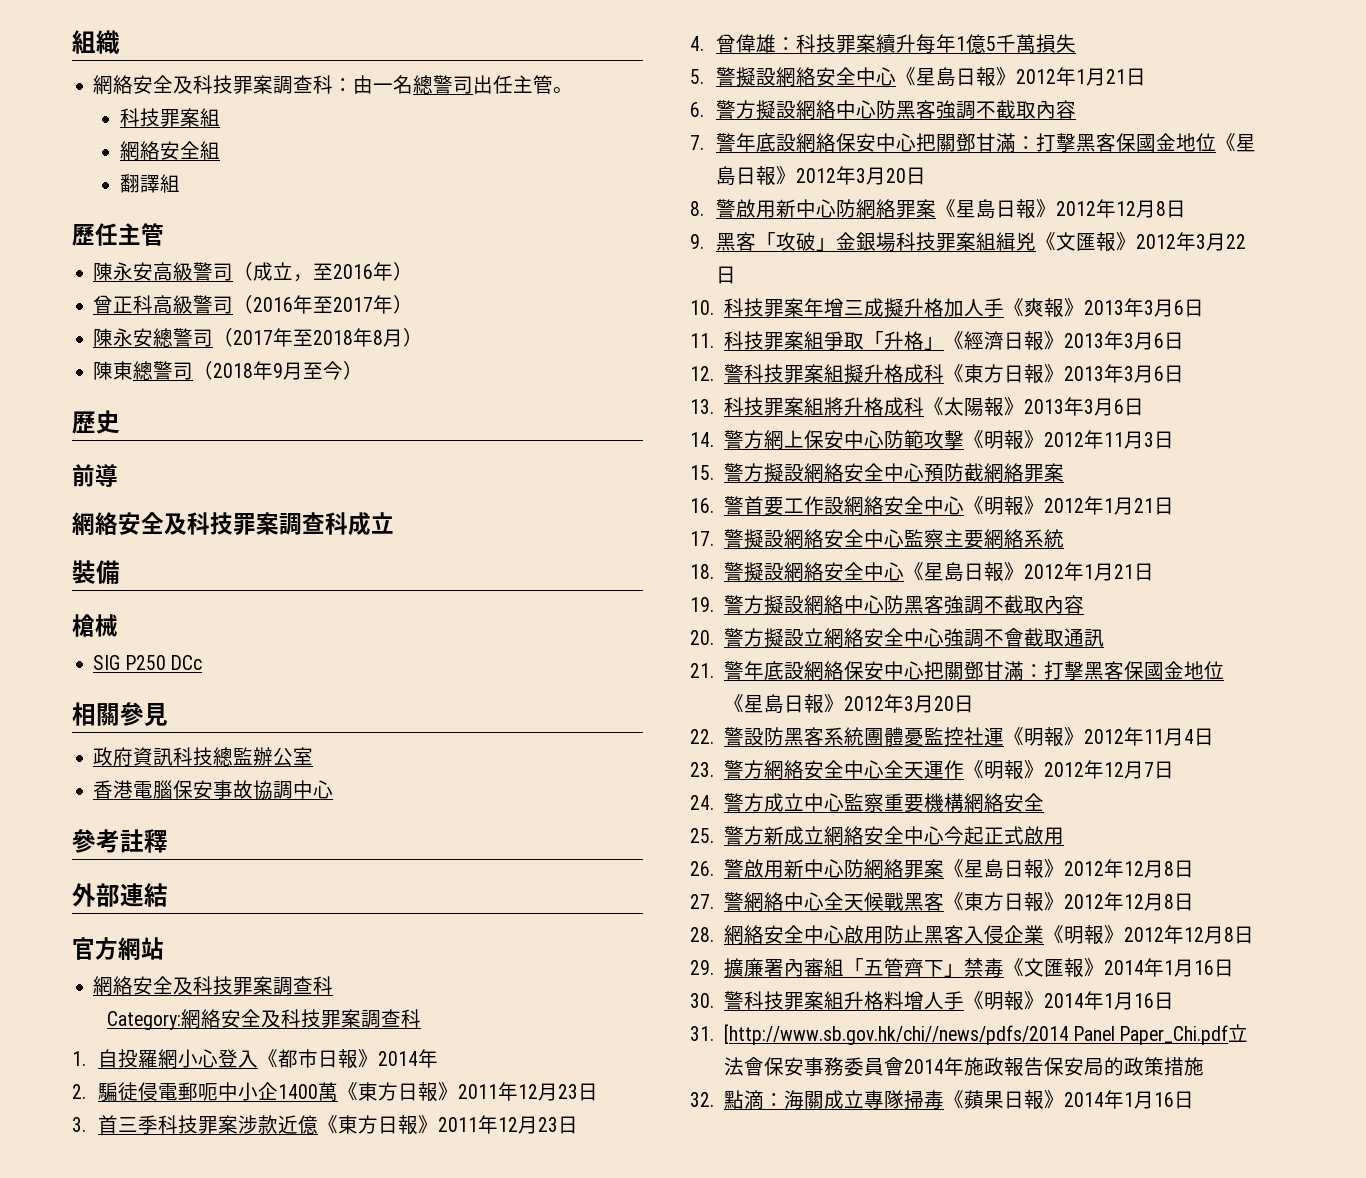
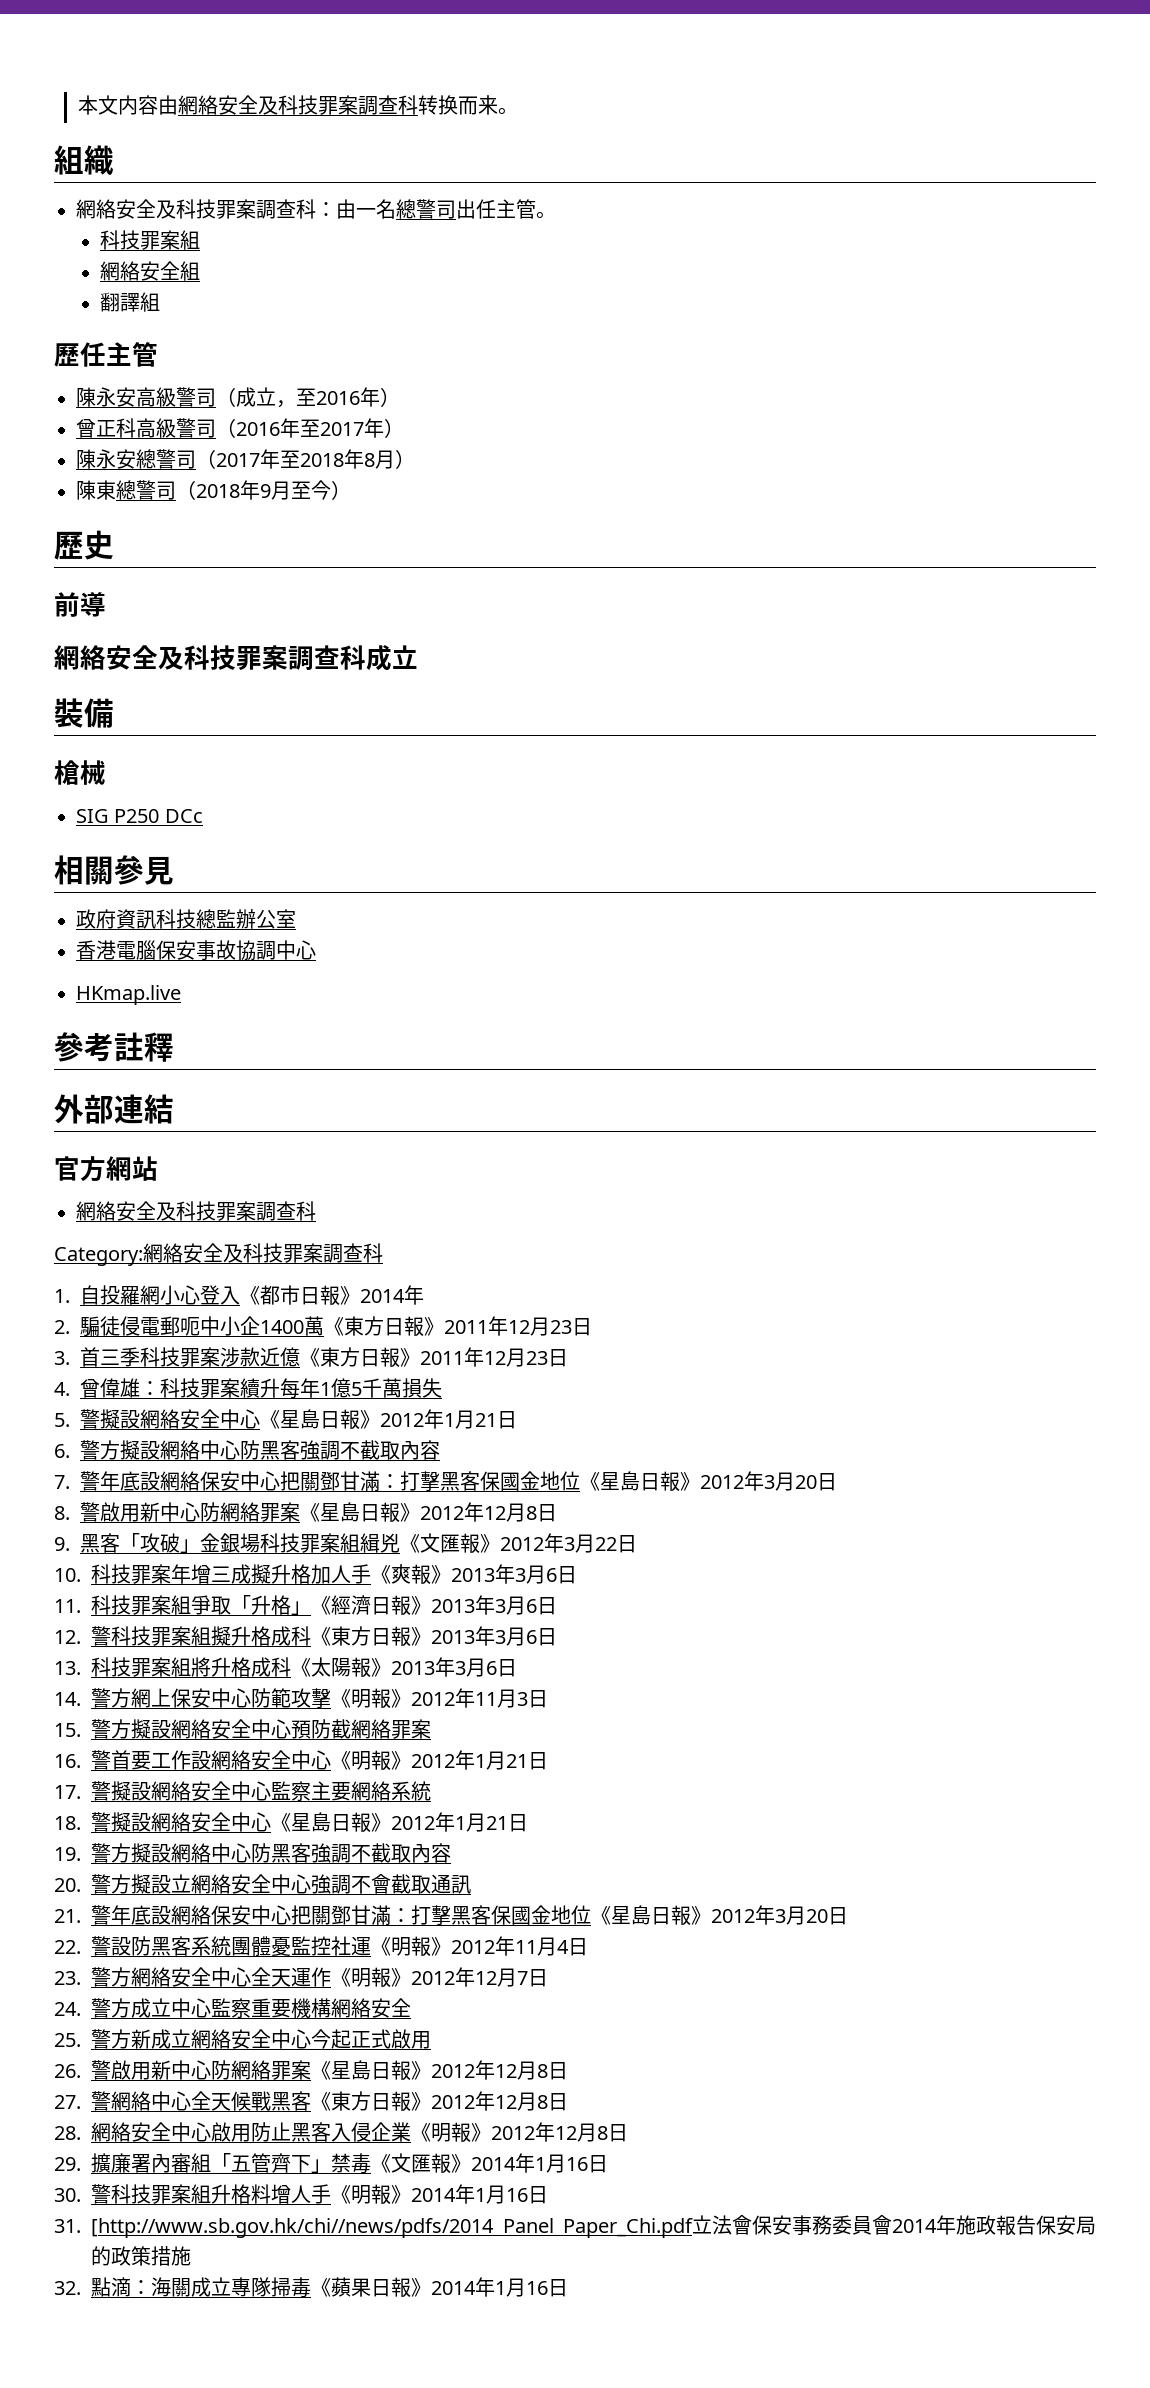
(72, 42) none -> [78,95,519,115] 本文内容由網絡安全及科技罪案調查科转换而来。 //
(334, 789) none -> [76,985,181,1005] // HKmap.live

